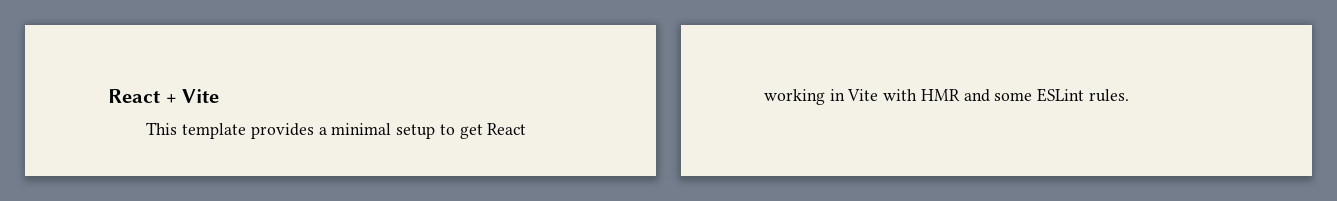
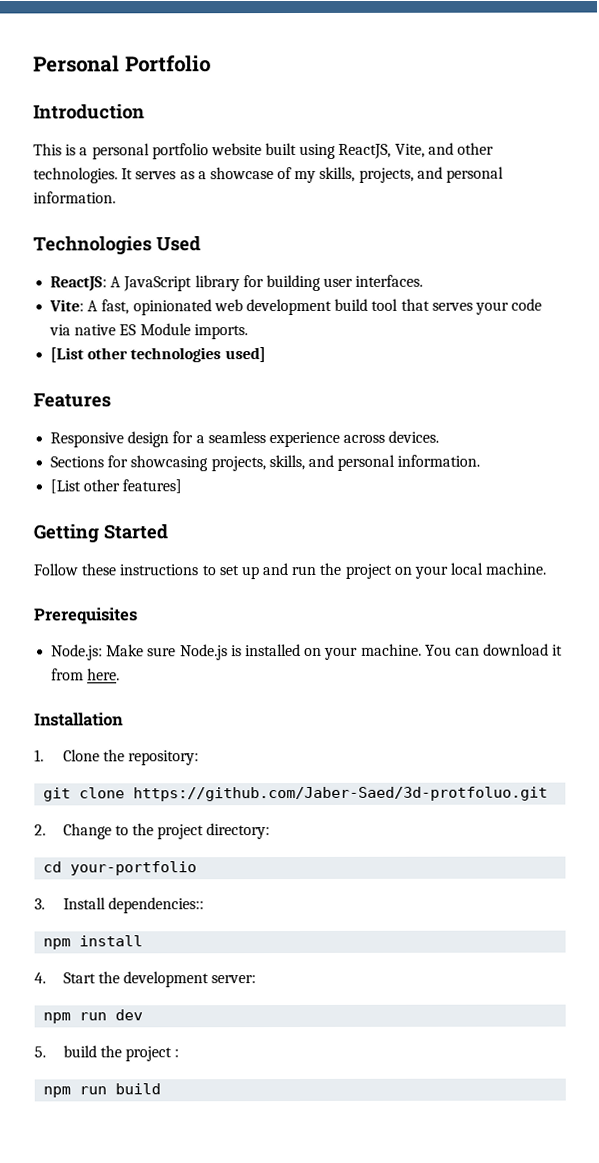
[108,89,220,103] [146,122,527,139] [764,88,1129,105] React + Vite // This template provides a minimal setup to get React working in Vite with HMR and some ESLint rules. -> [33,55,211,73] [33,103,145,120] [33,142,495,160] [33,166,505,184] [33,191,116,204] [33,235,201,255] [50,274,424,292] [49,298,543,316] [49,323,248,340] [50,347,266,363] [33,392,111,408] [50,430,440,448] [50,454,481,472] [50,479,183,494] [33,523,168,543] [33,562,547,580] [34,607,138,625] [51,643,564,661] [51,668,121,681] [34,712,124,727] [34,749,199,766] [43,786,549,802] [34,823,271,840] [43,861,198,876] [34,897,204,914] [43,935,144,950] [34,971,257,988] [43,1009,144,1024] [34,1045,180,1062] [43,1083,162,1098] Personal Portfolio // Introduction // This is a personal portfolio website built using ReactJS, Vite, and other technologies. It serves as a showcase of my skills, projects, and personal information. // Technologies Used // ReactJS: A JavaScript library for building user interfaces. // Vite: A fast, opinionated web development build tool that serves your code via native ES Module imports. // [List other technologies used] // Features // Responsive design for a seamless experience across devices. // Sections for showcasing projects, skills, and personal information. // [List other features] // Getting Started // Follow these instructions to set up and run the project on your local machine. // Prerequisites // Node.js: Make sure Node.js is installed on your machine. You can download it from here. // Installation // 1. Clone the repository: // git clone https://github.com/Jaber-Saed/3d-protfoluo.git // 2. Change to the project directory: // cd your-portfolio // 3. Install dependencies:: // npm install // 4. Start the development server: // npm run dev // 5. build the project : // npm run build

